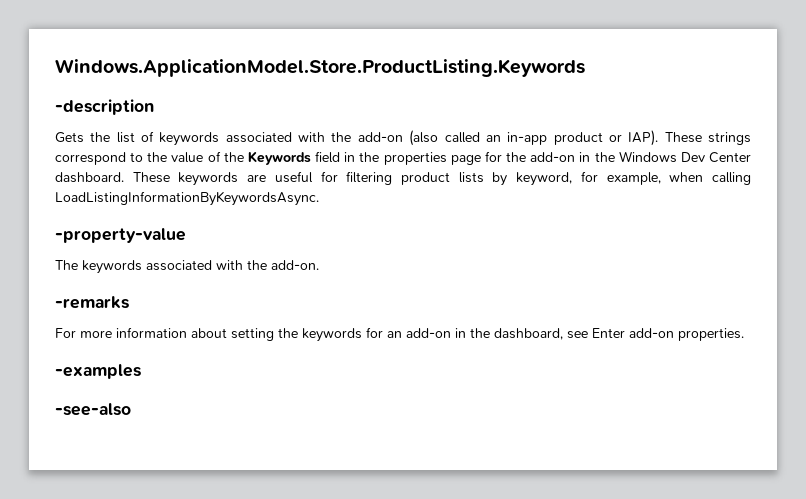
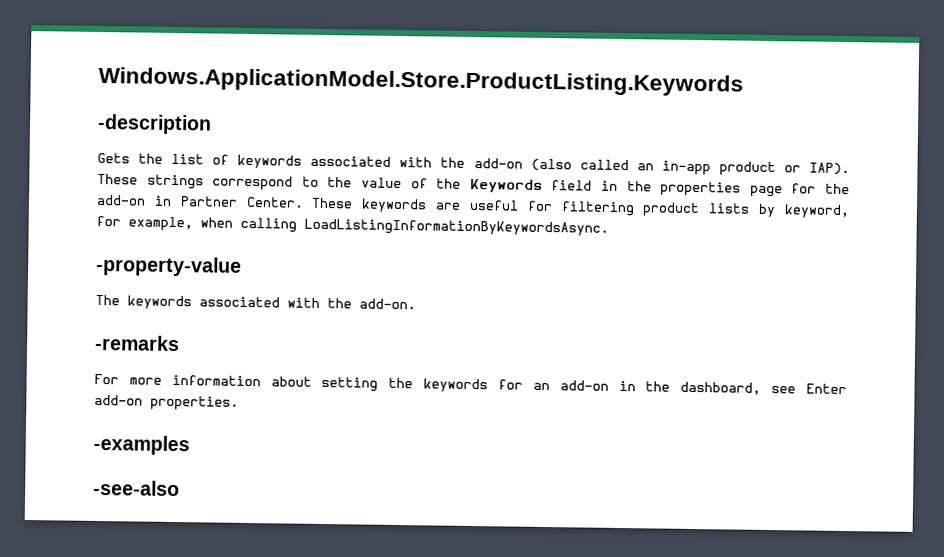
[594,151,751,163] [55,172,124,183] the Windows Dev Center dashboard. -> [179,196,304,208] Partner Center.

